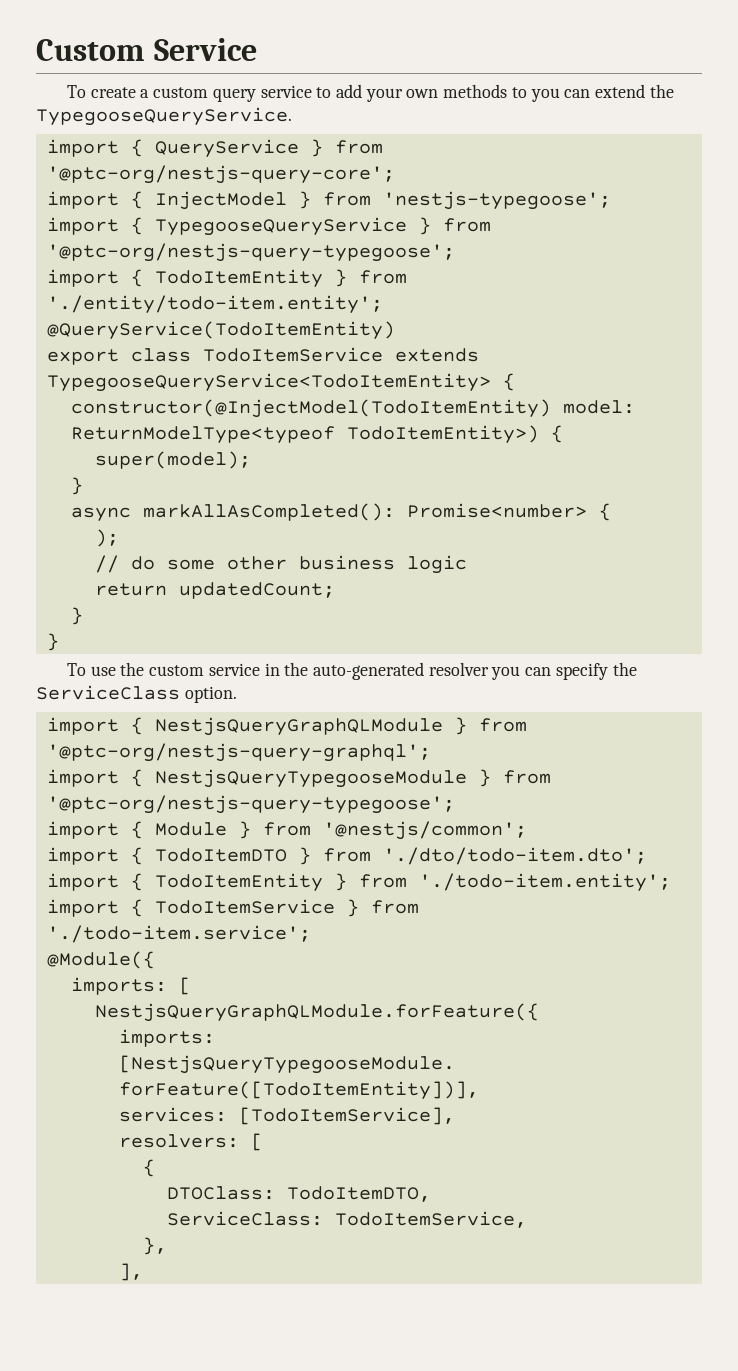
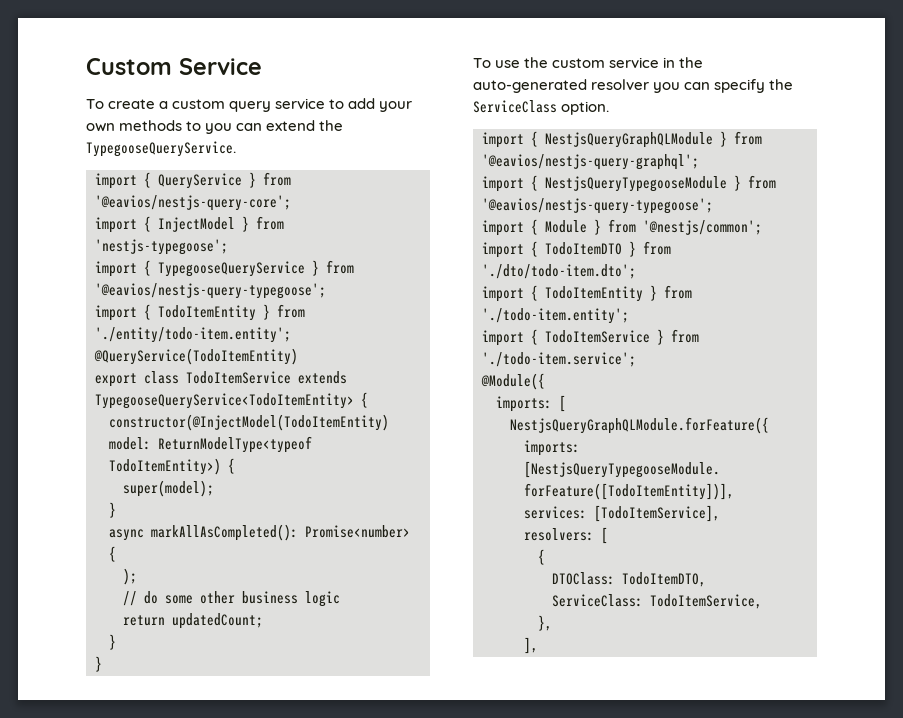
[46,165,395,184] '@ptc-org/nestjs-query-core'; -> [95,195,291,211] '@eavios/nestjs-query-core';
[46,243,455,262] '@ptc-org/nestjs-query-typegoose'; -> [95,283,326,299] '@eavios/nestjs-query-typegoose';
[46,743,431,762] '@ptc-org/nestjs-query-graphql'; -> [482,154,699,170] '@eavios/nestjs-query-graphql';
[46,795,455,814] '@ptc-org/nestjs-query-typegoose'; -> [482,198,713,214] '@eavios/nestjs-query-typegoose';

